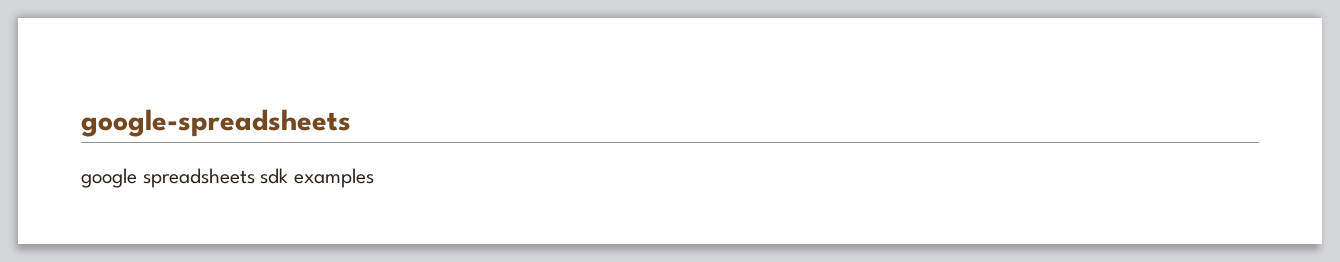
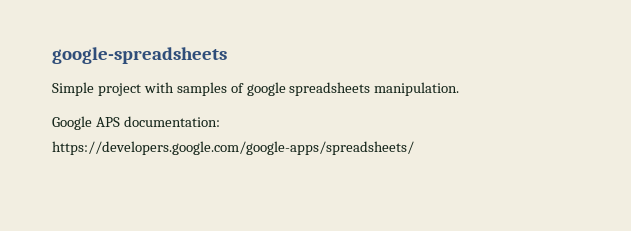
[81,168,375,188] google spreadsheets sdk examples -> [52,82,460,96] [52,116,220,130] [52,141,414,155] Simple project with samples of google spreadsheets manipulation. // Google APS documentation: https://developers.google.com/google-apps/spreadsheets/

